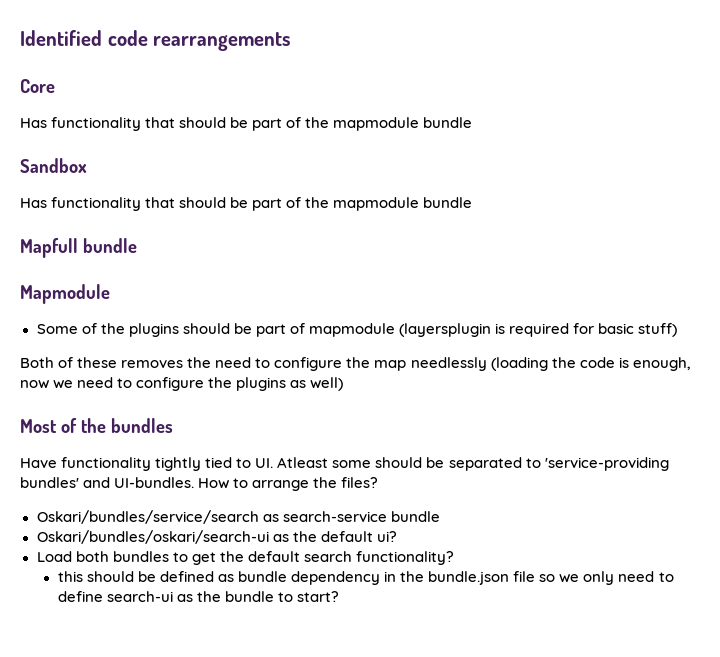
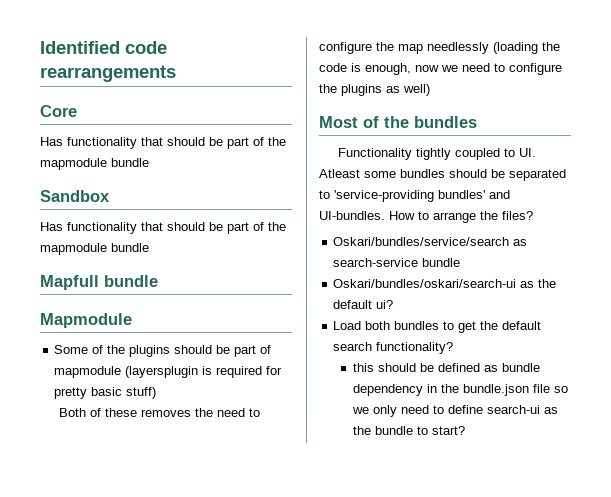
(595, 328) none -> [54,387,88,399] pretty
[20,457,233,471] Have functionality tightly tied -> [337,148,500,160] Functionality tightly coupled
(372, 464) none -> [400,169,445,178] bundles

